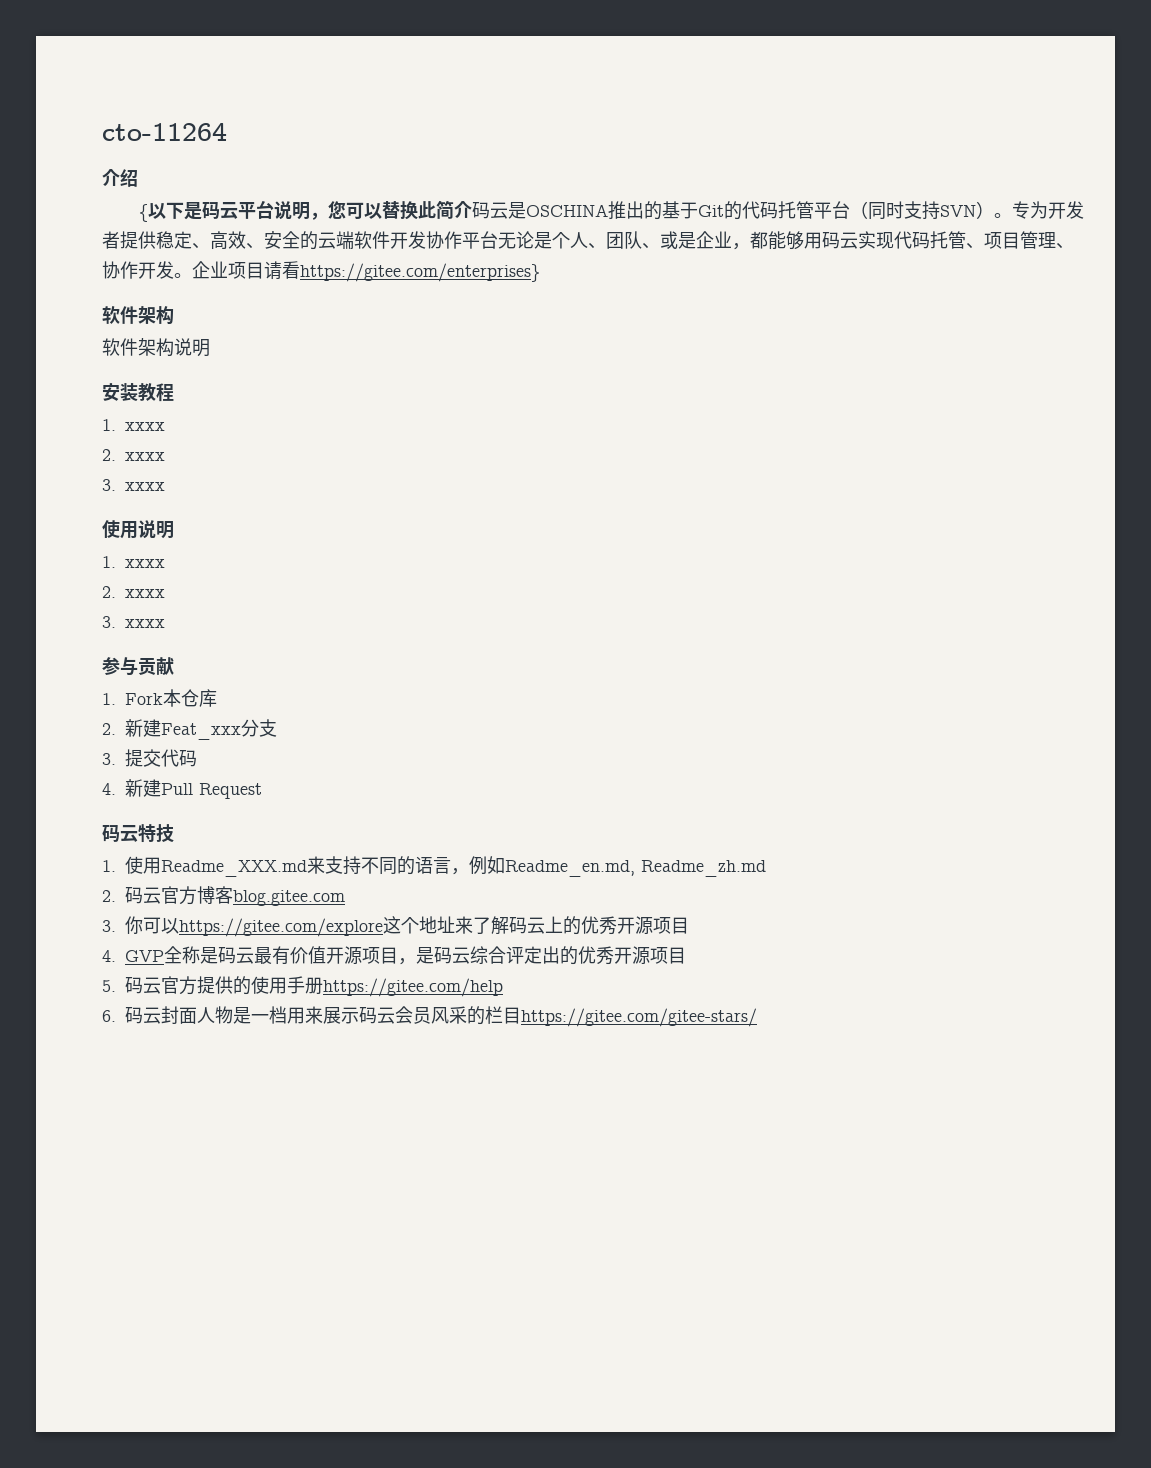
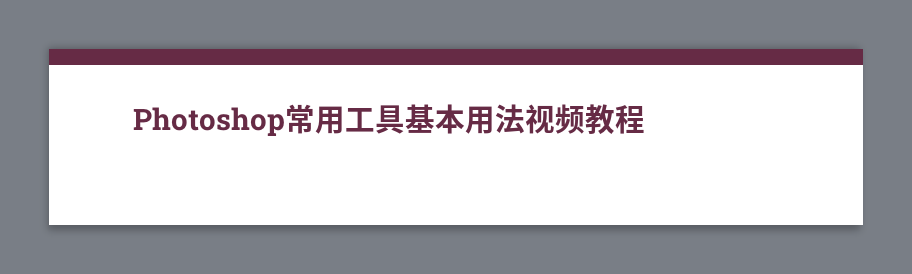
[102,123,227,141] [102,169,138,187] [138,200,1084,222] [102,231,1074,250] [102,261,540,282] [102,306,174,325] [102,338,210,357] [102,383,174,402] [102,419,165,431] [102,449,165,461] [102,479,165,491] [102,520,174,539] [102,556,165,568] [102,586,165,598] [102,616,165,628] [102,657,174,676] [102,689,217,707] [102,719,277,740] [102,749,197,767] [102,779,262,799] [102,824,174,843] [102,856,766,877] [102,886,345,906] [102,916,689,937] [102,946,686,965] [102,976,503,997] [102,1006,757,1027] cto-11264 // 介绍 // {以下是码云平台说明，您可以替换此简介码云是OSCHINA推出的基于Git的代码托管平台（同时支持SVN）。专为开发者提供稳定、高效、安全的云端软件开发协作平台无论是个人、团队、或是企业，都能够用码云实现代码托管、项目管理、协作开发。企业项目请看https://gitee.com/enterprises} // 软件架构 // 软件架构说明 // 安装教程 // 1. xxxx // 2. xxxx // 3. xxxx // 使用说明 // 1. xxxx // 2. xxxx // 3. xxxx // 参与贡献 // 1. Fork本仓库 // 2.新建Feat_xxx分支 // 3.提交代码 // 4.新建Pull Request // 码云特技 // 1.使用Readme_XXX.md来支持不同的语言，例如Readme_en.md, Readme_zh.md // 2.码云官方博客blog.gitee.com // 3.你可以https://gitee.com/explore这个地址来了解码云上的优秀开源项目 // 4. GVP全称是码云最有价值开源项目，是码云综合评定出的优秀开源项目 // 5.码云官方提供的使用手册https://gitee.com/help // 6.码云封面人物是一档用来展示码云会员风采的栏目https://gitee.com/gitee-stars/ -> [133,104,645,136] Photoshop常用工具基本用法视频教程

